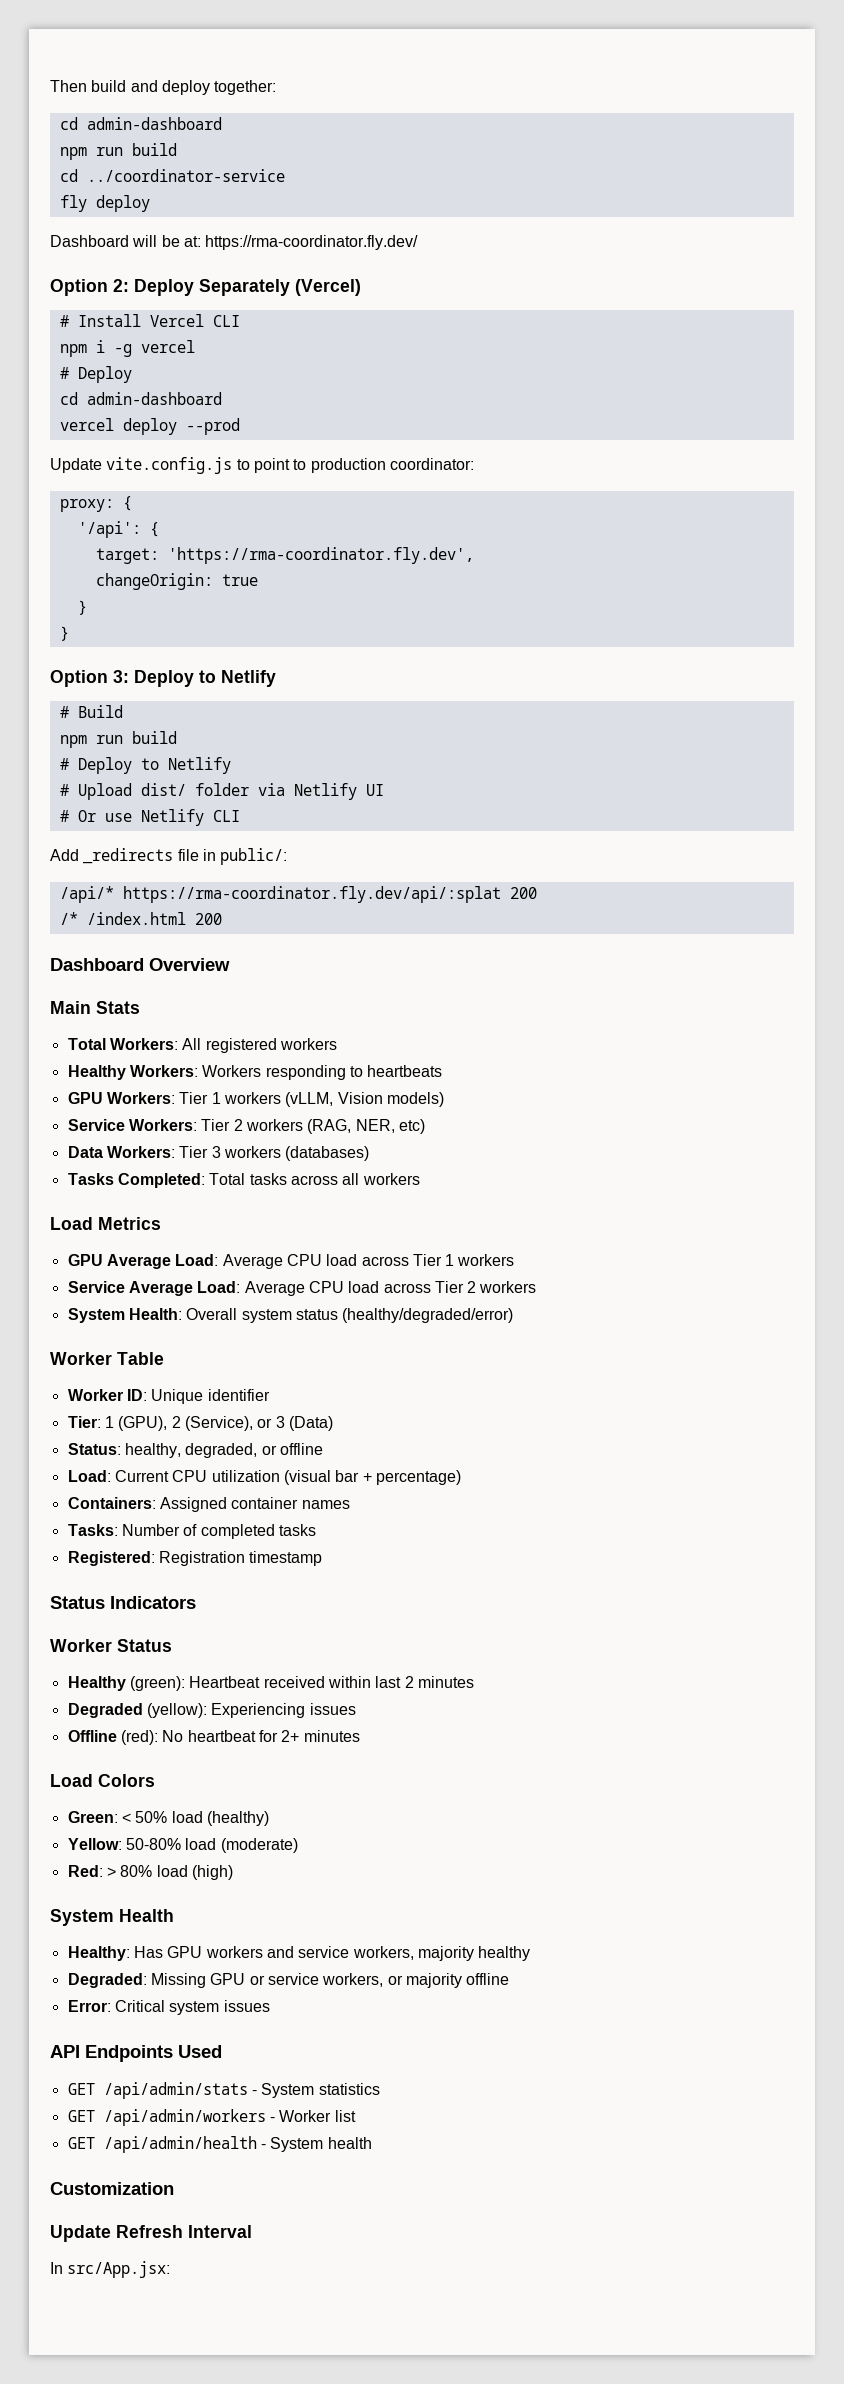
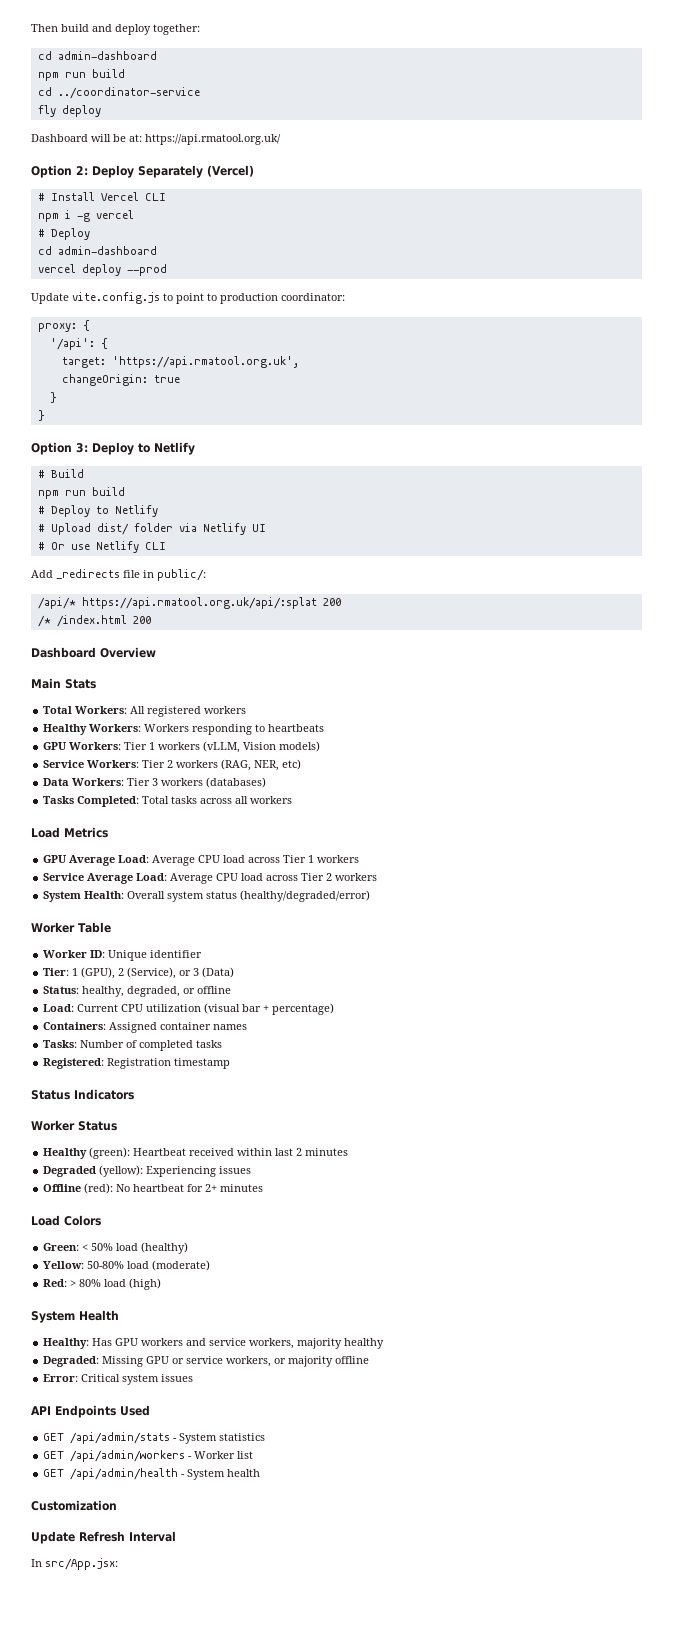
[205,235,419,250] https://rma-coordinator.fly.dev/ -> [145,134,281,145] https://api.rmatool.org.uk/
[167,547,474,564] 'https://rma-coordinator.fly.dev', -> [111,356,299,368] 'https://api.rmatool.org.uk',
[122,886,501,903] https://rma-coordinator.fly.dev/api/:splat -> [81,597,317,609] https://api.rmatool.org.uk/api/:splat

